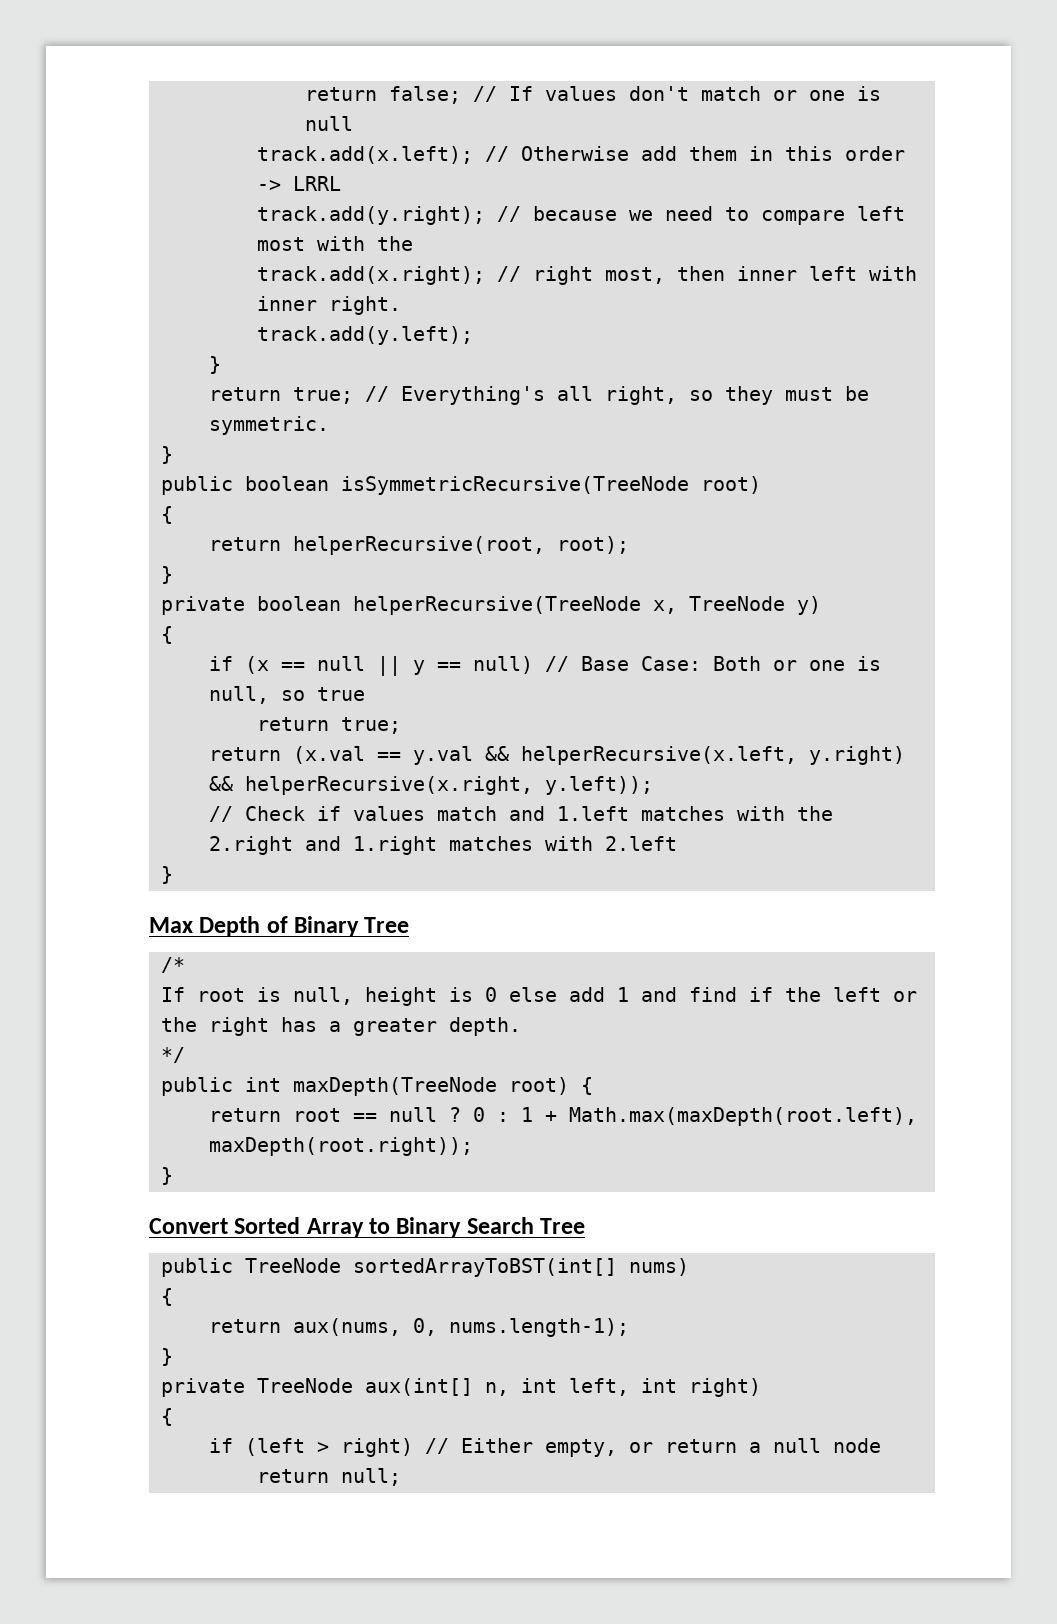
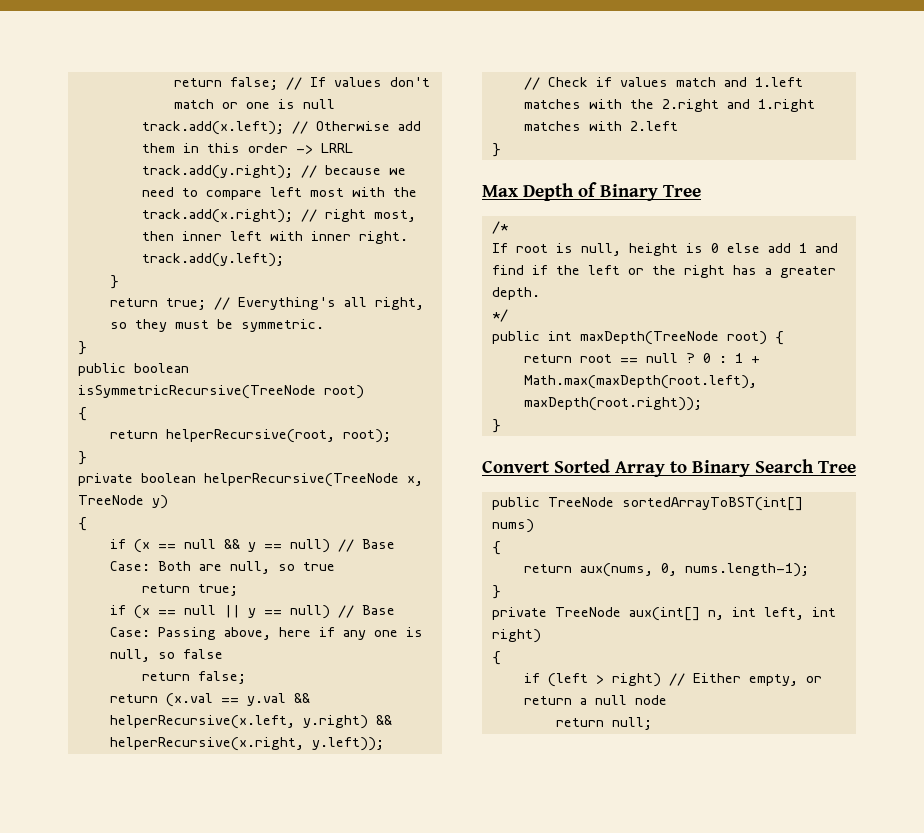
(174, 635) none -> [109,539,395,553] [109,561,335,574] [141,584,238,596] // if (x == null && y == null) // Base Case: Both are null, so true // return true;
[713,656,798,671] Both or -> [157,627,366,640] Passing above, here if any
[317,687,366,701] [257,717,402,734] true // return true; -> [182,649,223,659] [141,671,246,684] false // return false;

